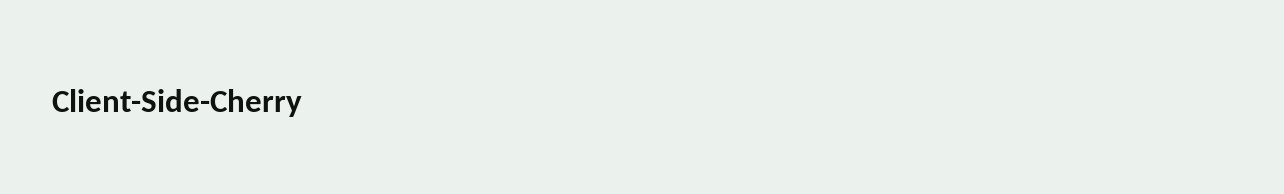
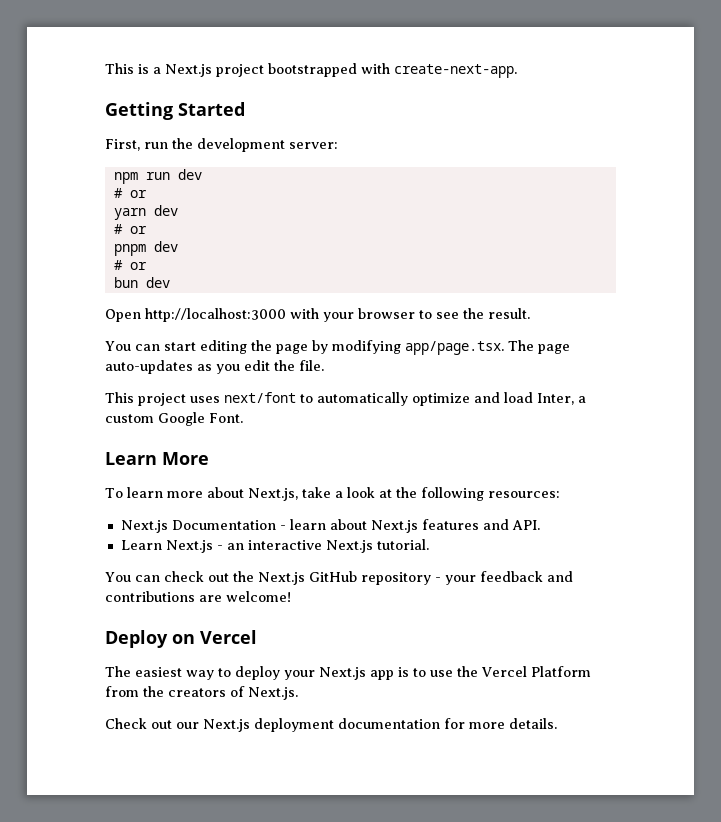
[52,89,302,117] Client-Side-Cherry -> [105,63,517,78] [105,102,245,120] [105,138,338,152] [113,169,202,184] [113,188,147,198] [113,205,178,220] [113,224,147,234] [113,241,178,256] [113,260,147,270] [113,277,170,288] [105,308,530,322] [105,340,570,355] [105,360,324,374] [105,392,586,406] [105,412,243,426] [105,452,209,465] [105,487,560,501] [120,519,540,533] [120,539,429,553] [105,571,573,585] [105,591,291,602] [105,630,257,648] [105,666,591,680] [105,686,298,700] [105,718,557,732] This is a Next.js project bootstrapped with create-next-app. // Getting Started // First, run the development server: // npm run dev // # or // yarn dev // # or // pnpm dev // # or // bun dev // Open http://localhost:3000 with your browser to see the result. // You can start editing the page by modifying app/page.tsx. The page auto-updates as you edit the file. // This project uses next/font to automatically optimize and load Inter, a custom Google Font. // Learn More // To learn more about Next.js, take a look at the following resources: // Next.js Documentation - learn about Next.js features and API. // Learn Next.js - an interactive Next.js tutorial. // You can check out the Next.js GitHub repository - your feedback and contributions are welcome! // Deploy on Vercel // The easiest way to deploy your Next.js app is to use the Vercel Platform from the creators of Next.js. // Check out our Next.js deployment documentation for more details.

